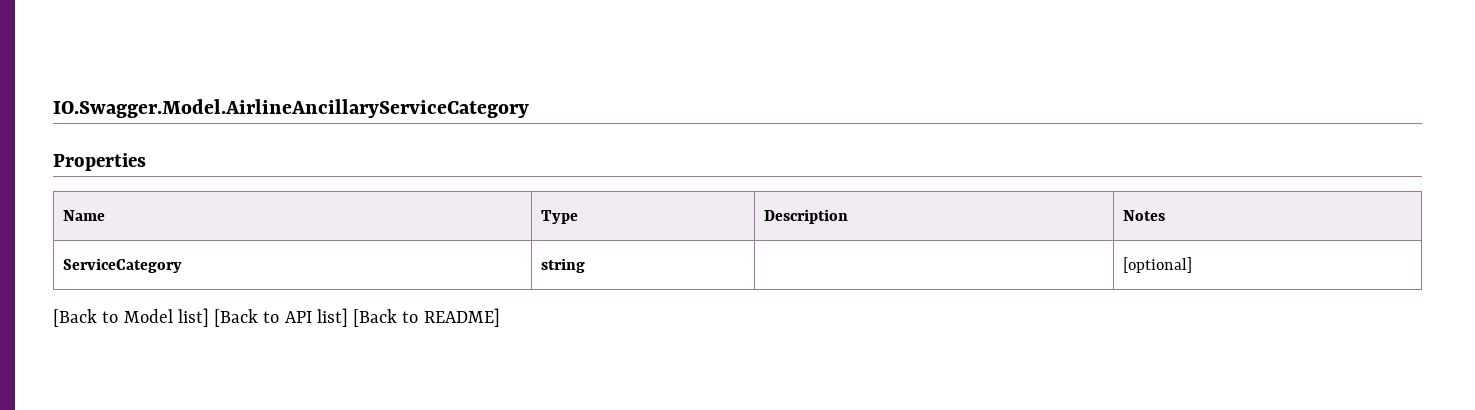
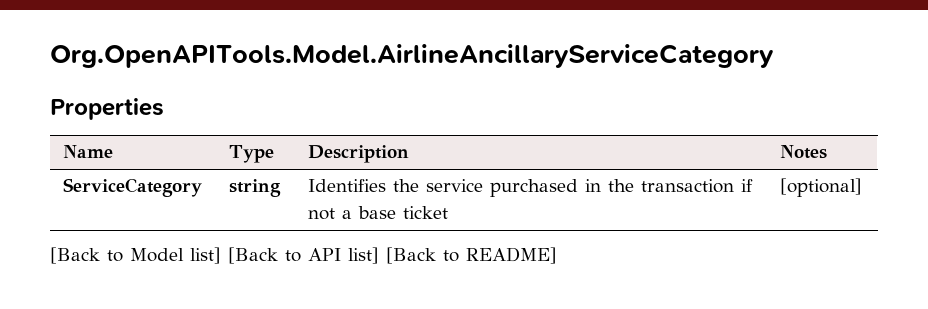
[53,99,529,118] IO.Swagger.Model.AirlineAncillaryServiceCategory -> [50,44,774,68] Org.OpenAPITools.Model.AirlineAncillaryServiceCategory
(586, 265) none -> [308,179,754,197] [308,206,449,220] Identifies the service purchased in the transaction if not a base ticket

